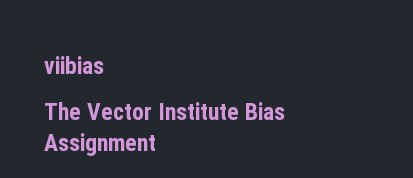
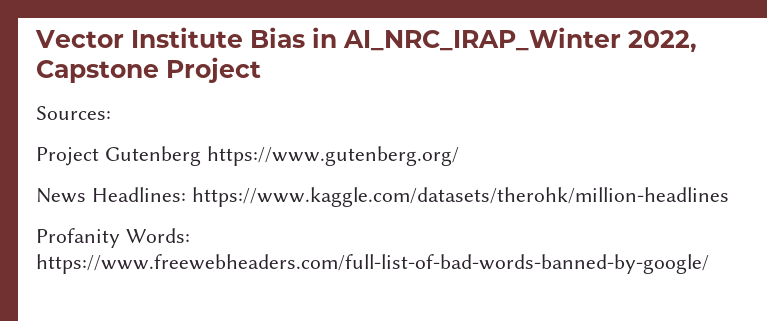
[44,56,104,74] [44,102,81,120] viibias // The -> (35, 39) none
[44,133,156,156] Assignment -> [312,27,697,52] [36,57,261,83] [36,106,111,120] [36,146,459,166] [36,187,729,207] [36,228,190,248] [36,254,709,274] in AI_NRC_IRAP_Winter 2022, Capstone Project // Sources: // Project Gutenberg https://www.gutenberg.org/ // News Headlines: https://www.kaggle.com/datasets/therohk/million-headlines // Profanity Words: https://www.freewebheaders.com/full-list-of-bad-words-banned-by-google/

